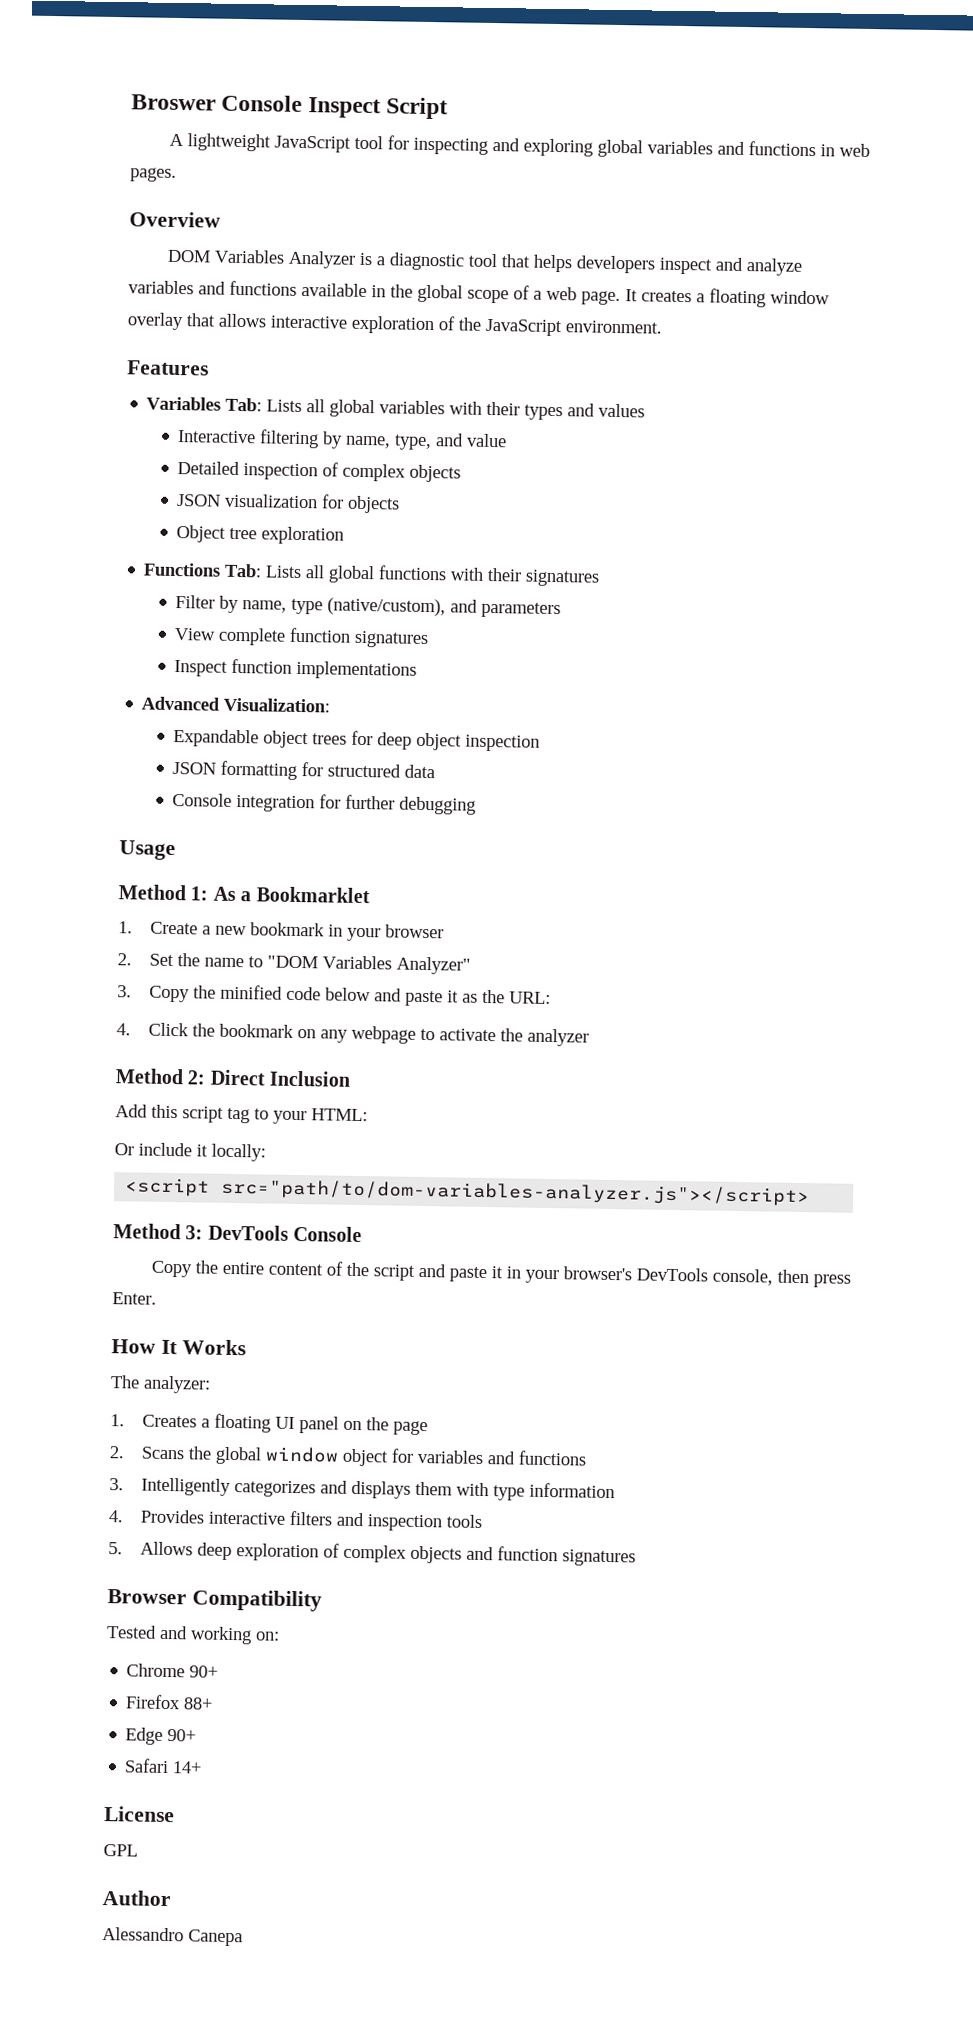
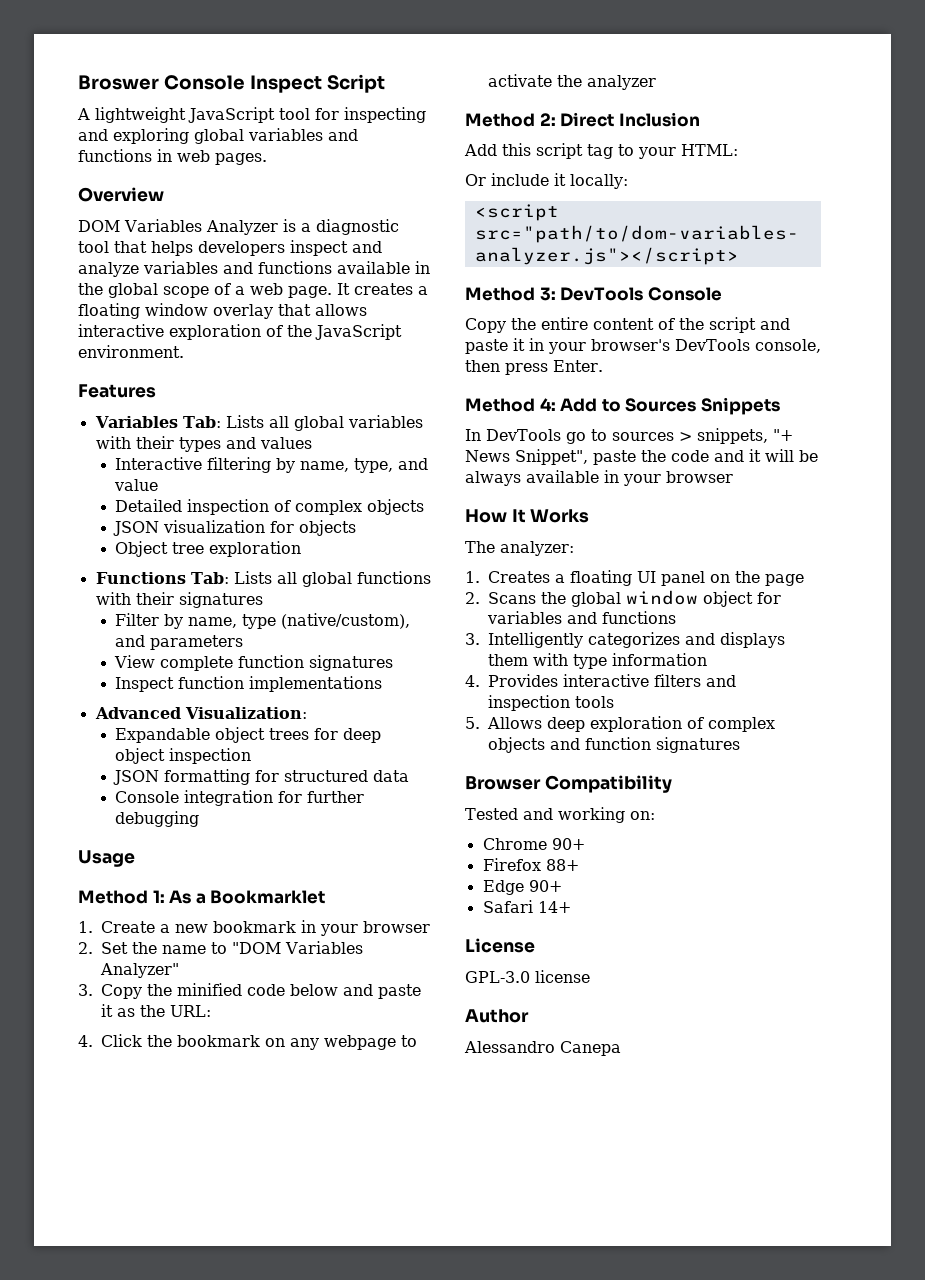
(157, 1298) none -> [465,397,780,415] [465,428,793,444] [465,449,818,465] [465,470,733,486] // Method 4: Add to Sources Snippets // In DevTools go to sources > snippets, "+ News Snippet", paste the code and it will be always available in your browser
[103,1844,138,1857] GPL -> [465,970,590,983] GPL-3.0 license

